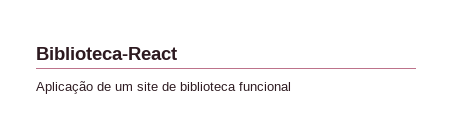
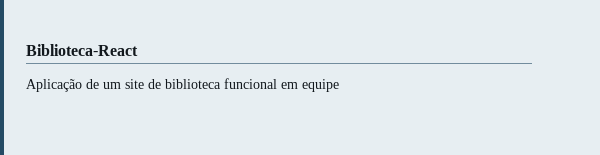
(291, 86) none -> [281,79,339,92] em equipe

